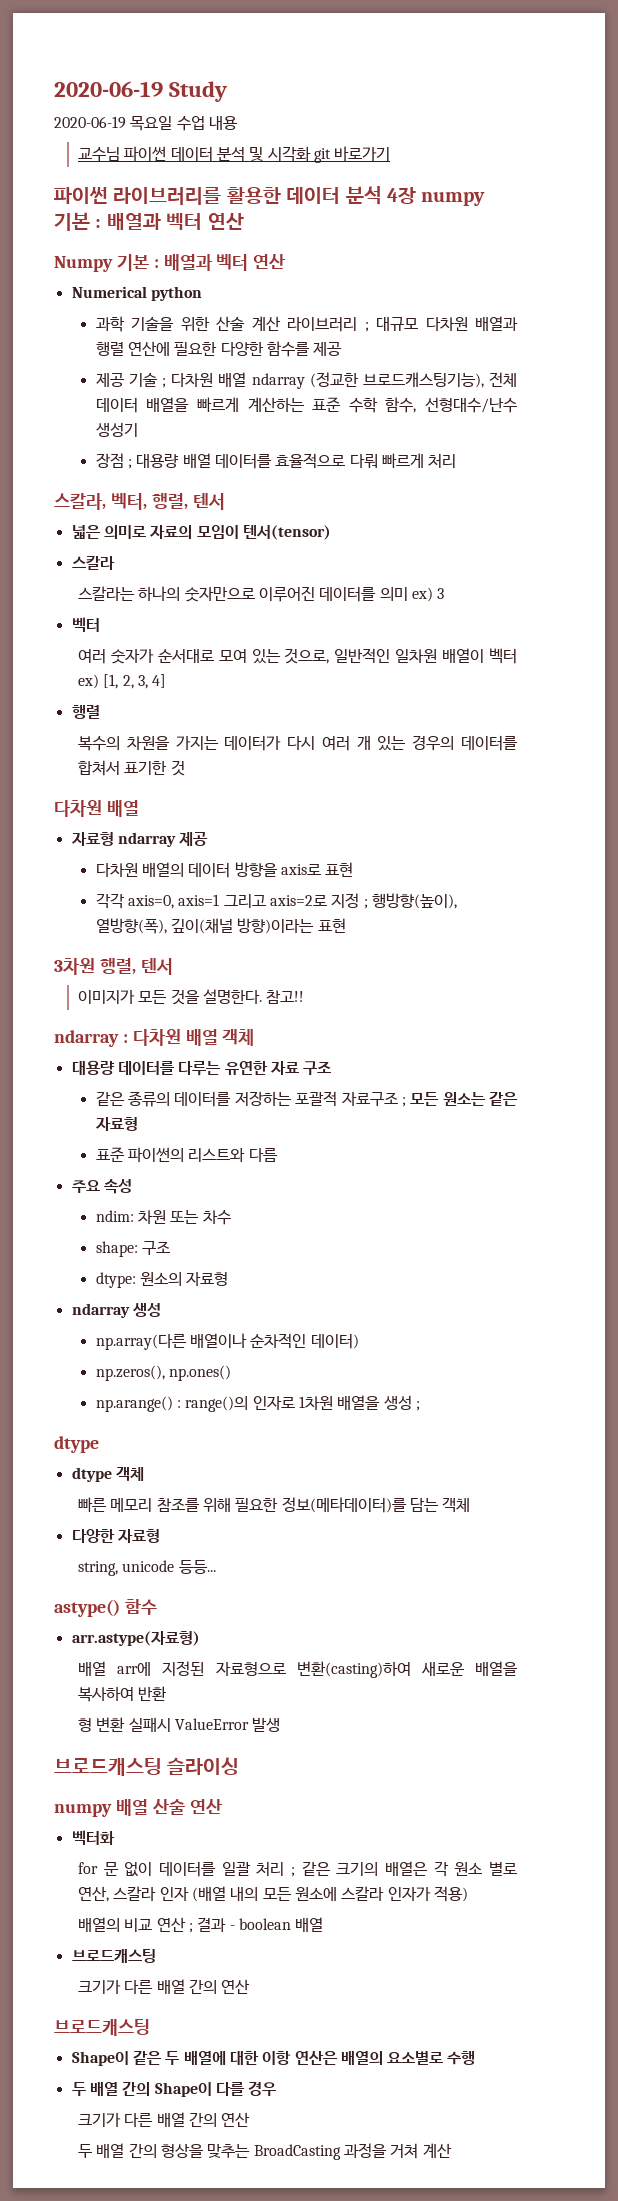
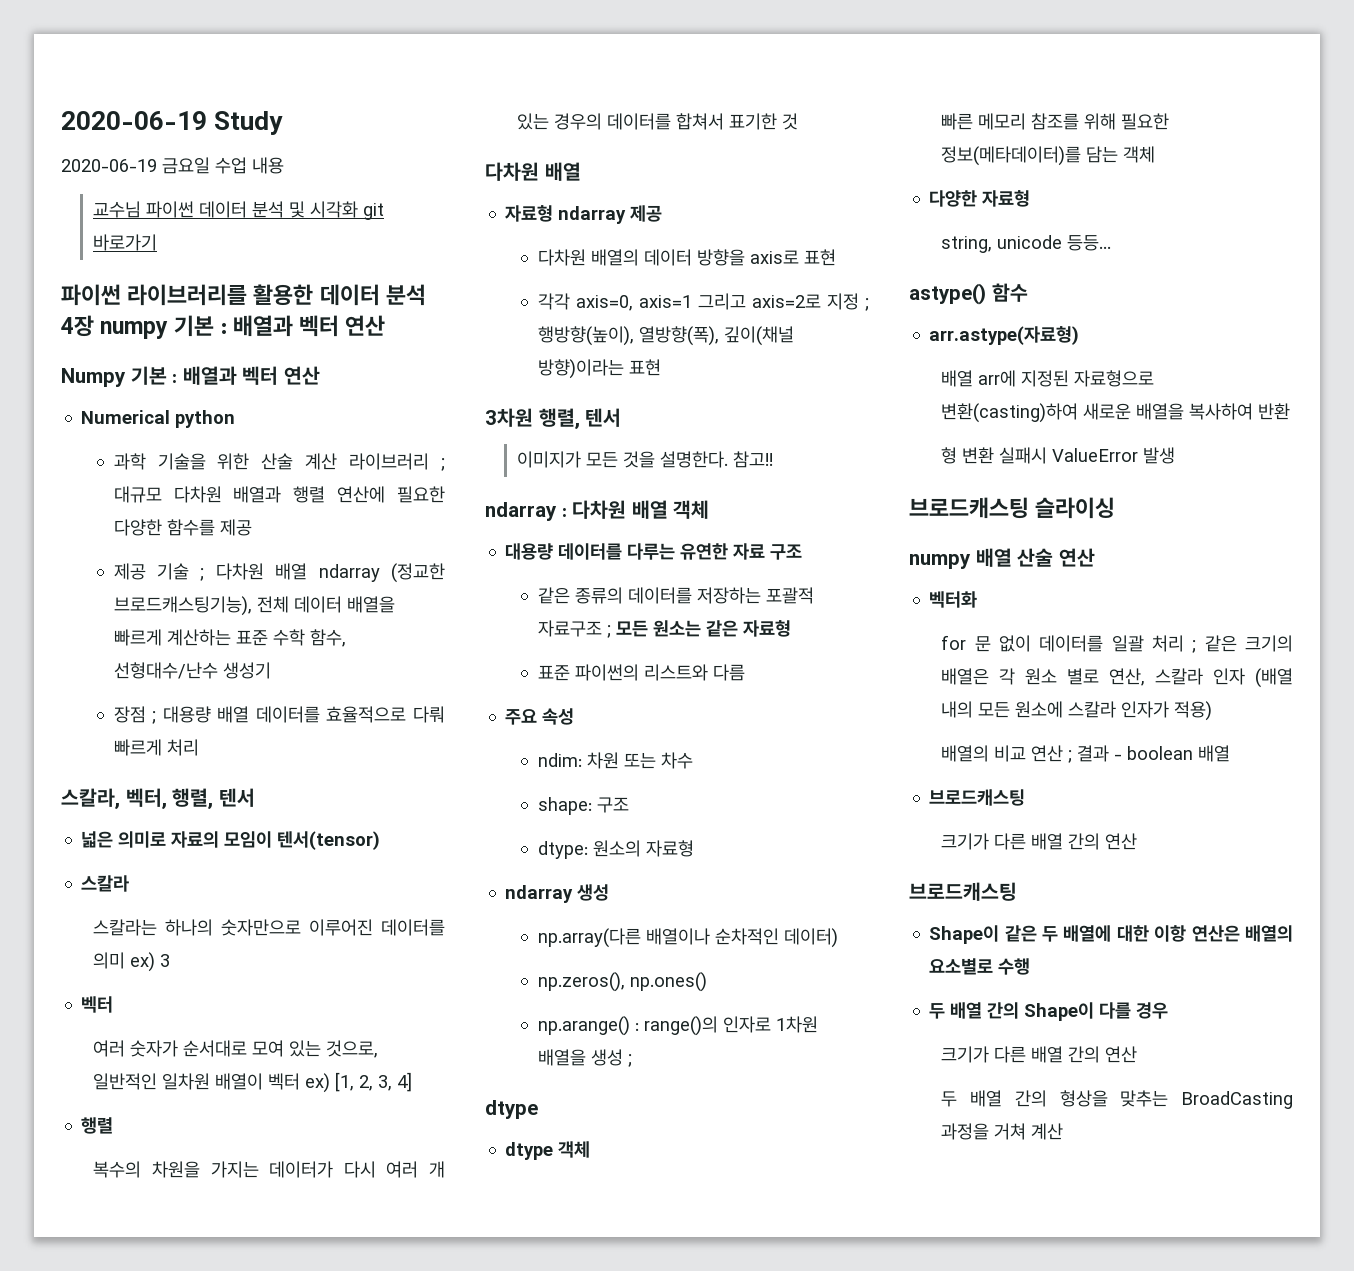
[130,116,173,131] 목요일 -> [162,157,210,174] 금요일

